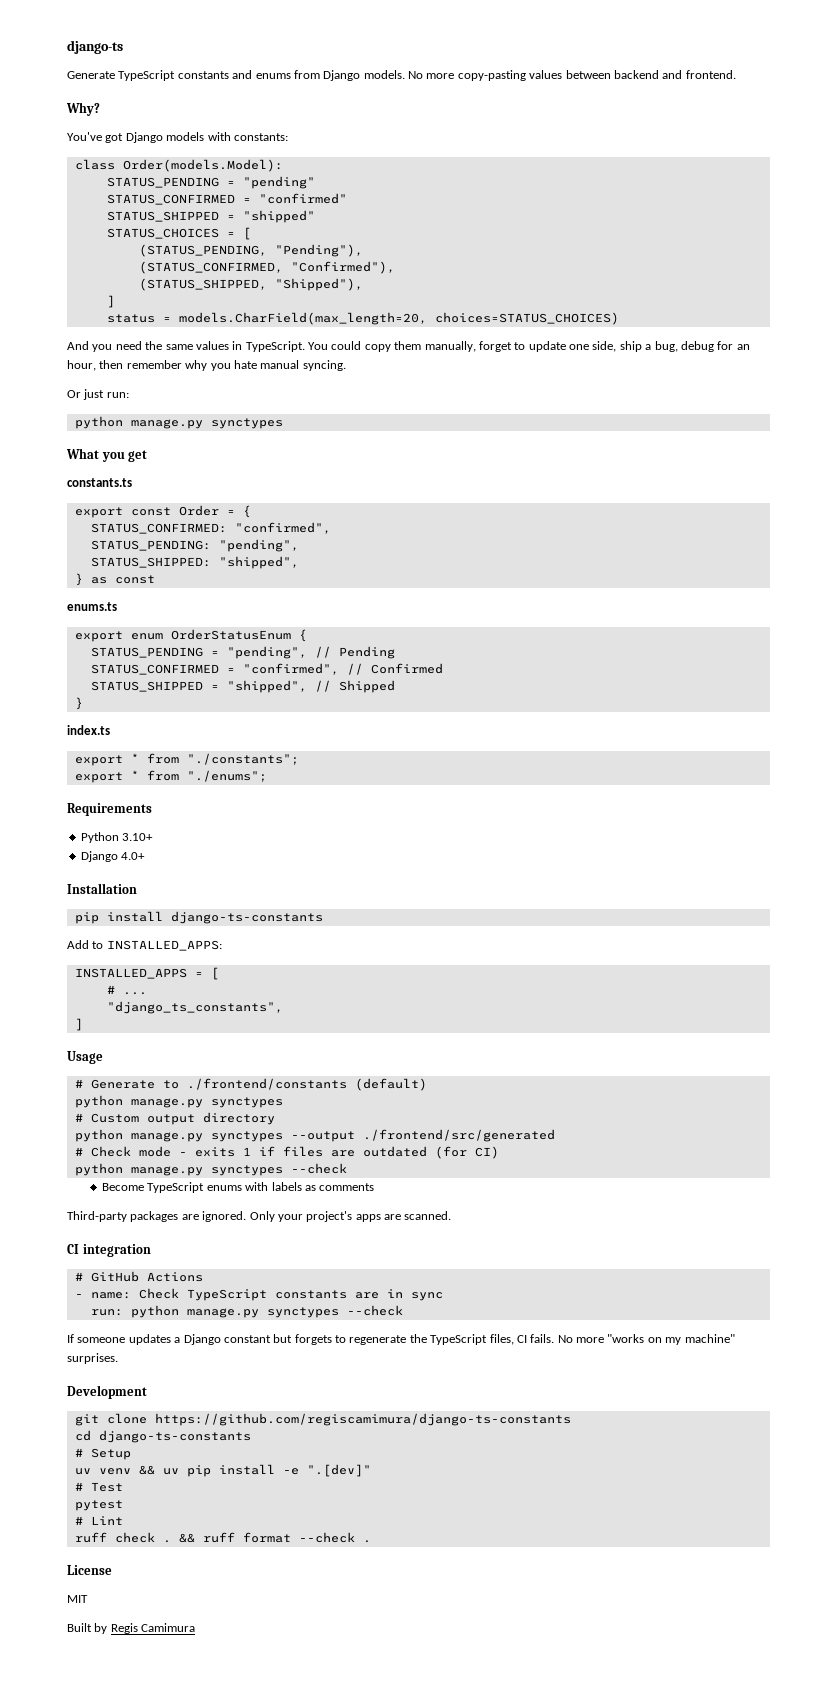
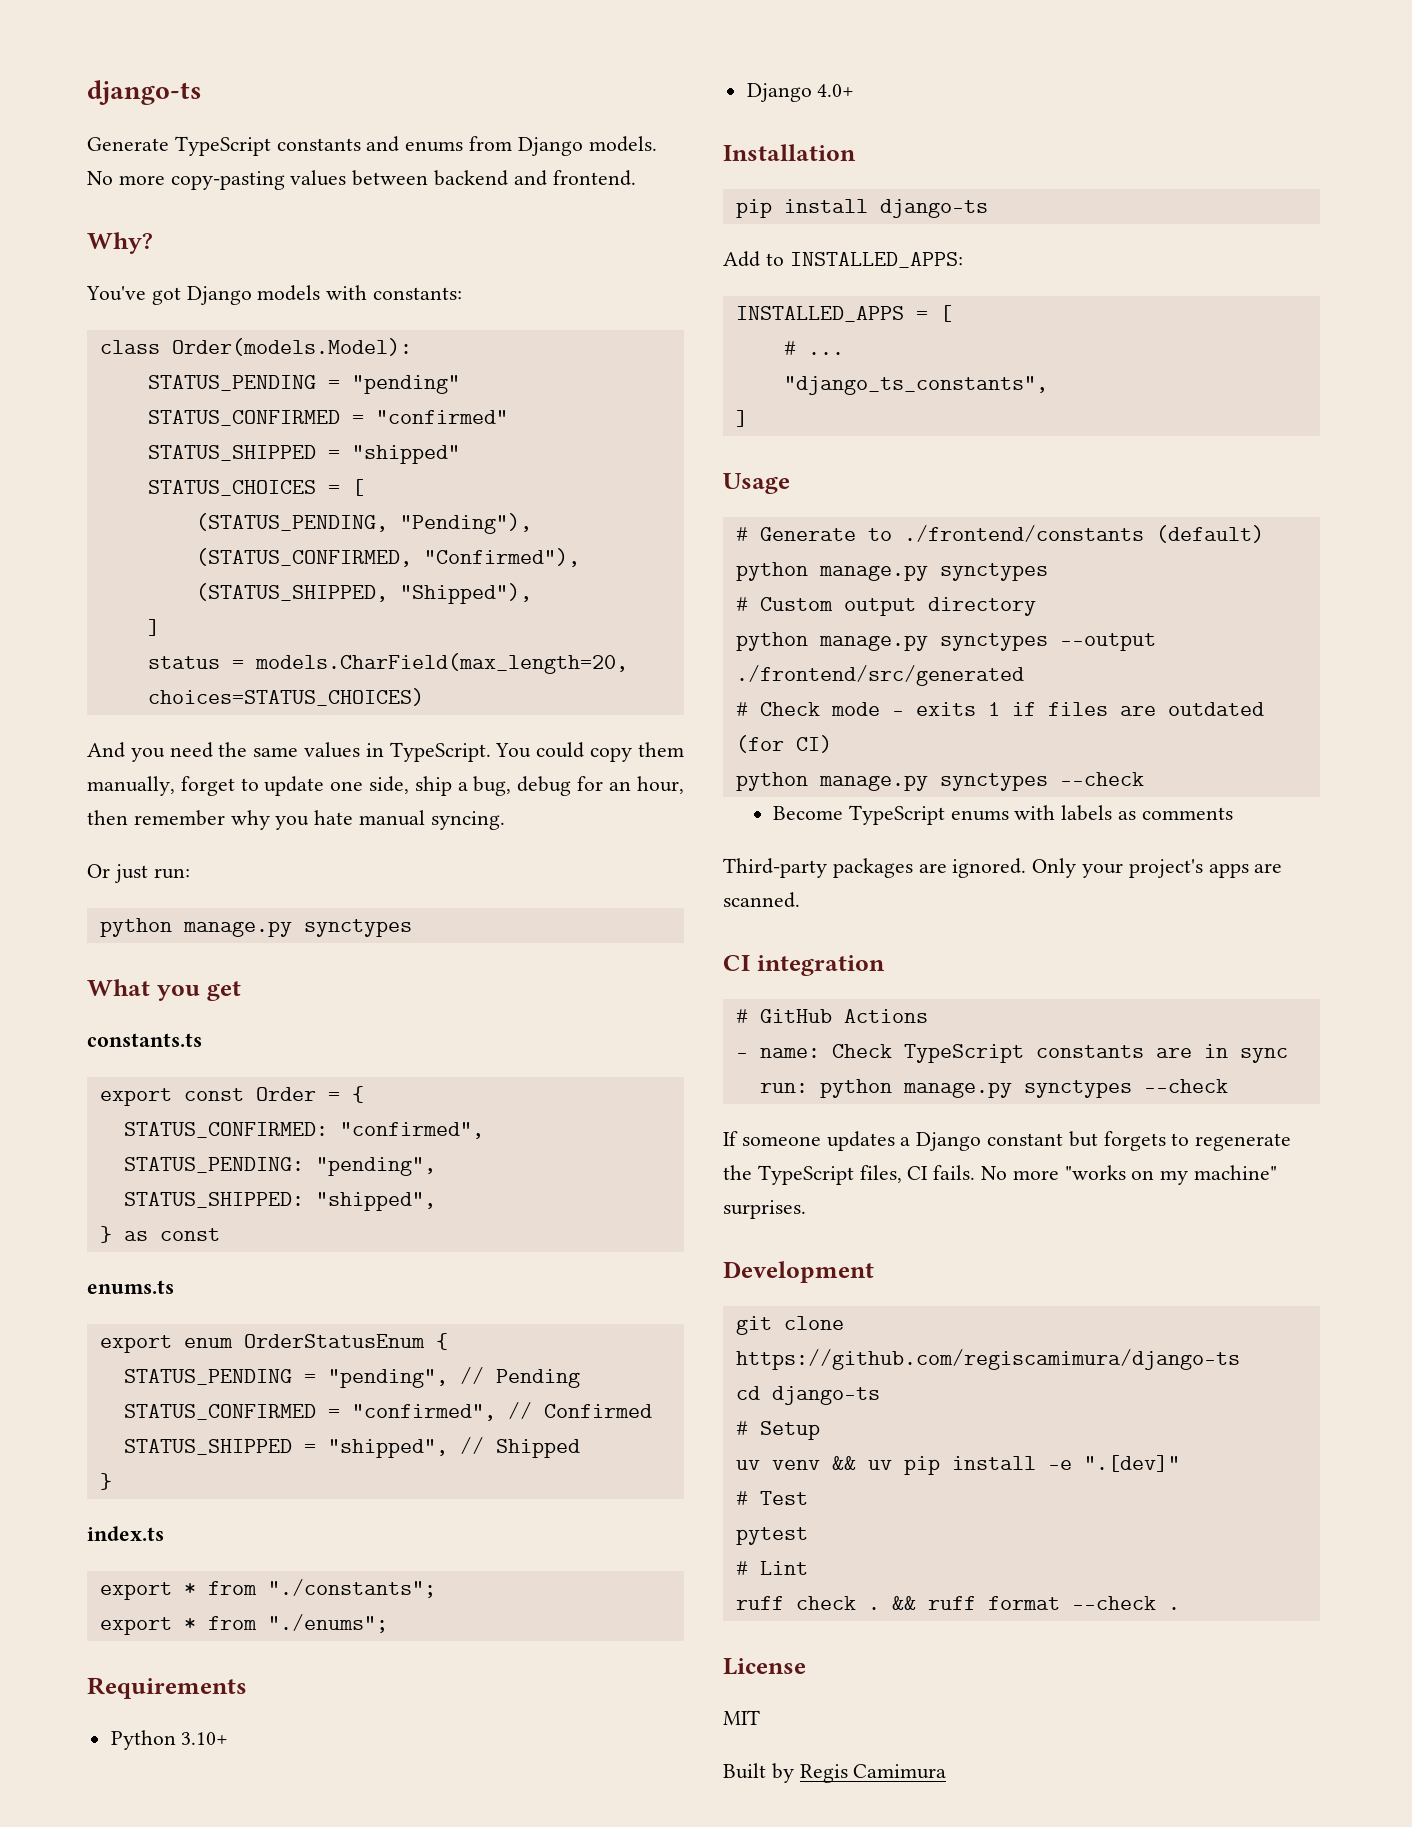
[170,911,323,924] django-ts-constants -> [879,199,988,218] django-ts
[154,1413,571,1426] https://github.com/regiscamimura/django-ts-constants -> [735,1349,1240,1370] https://github.com/regiscamimura/django-ts
[98,1430,251,1443] django-ts-constants -> [771,1386,880,1405] django-ts

